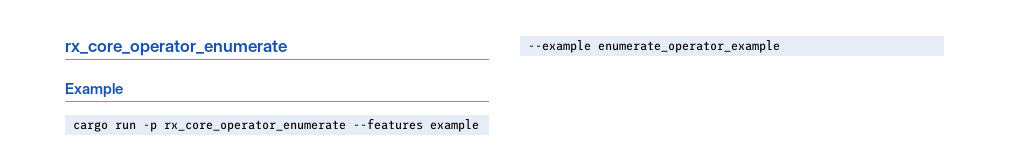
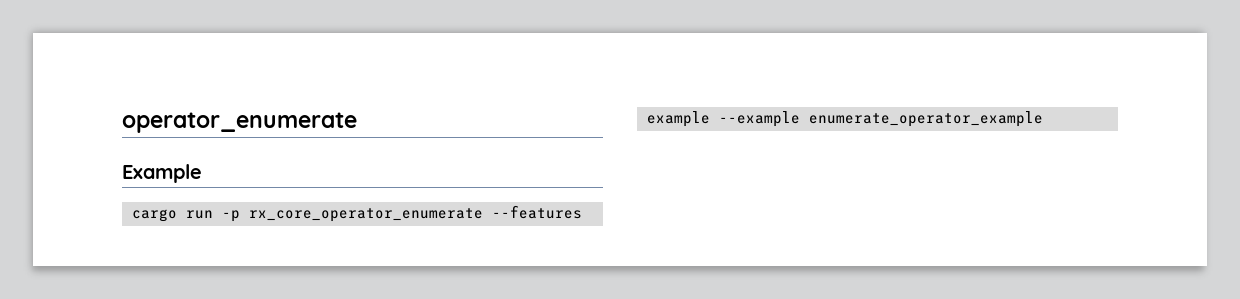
[65,40,287,56] rx_core_operator_enumerate -> [122,112,357,133] operator_enumerate

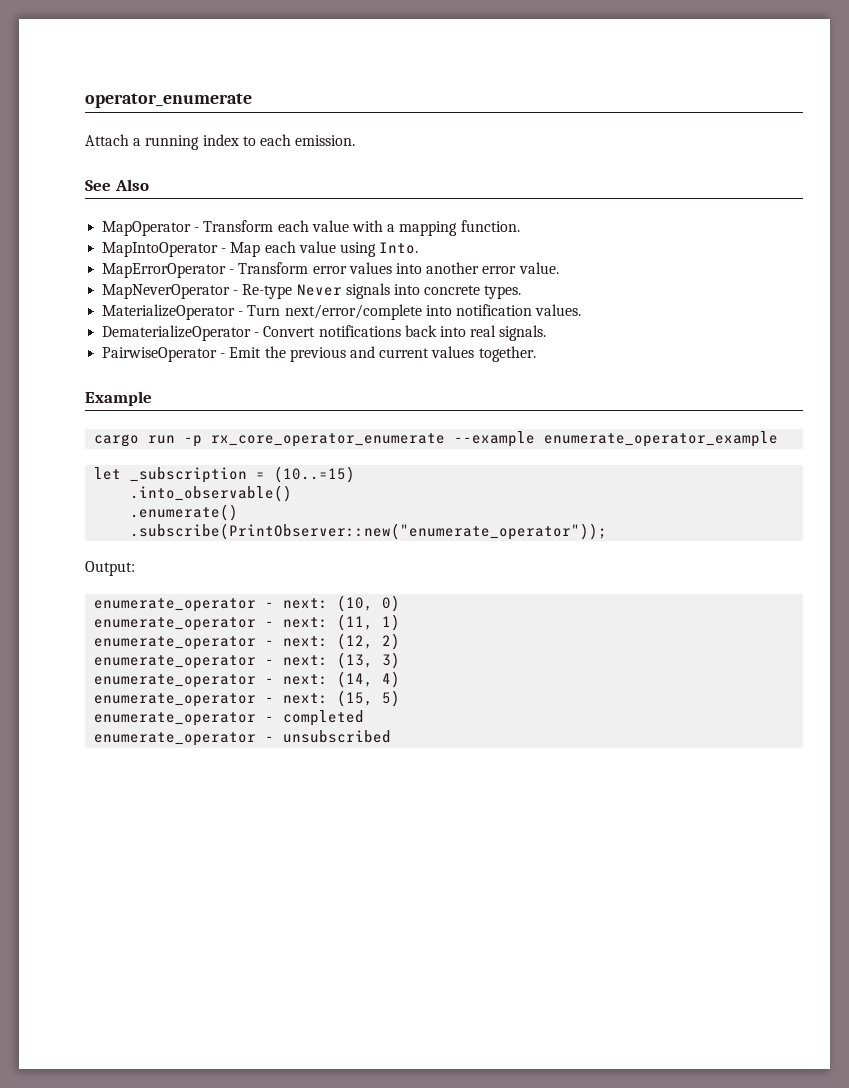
(357, 122) none -> [85,134,356,150] [85,179,149,191] [102,220,520,236] [102,241,419,257] [102,262,559,278] [102,283,522,299] [102,304,582,320] [102,325,547,341] [102,346,536,362] // Attach a running index to each emission. // See Also // MapOperator - Transform each value with a mapping function. // MapIntoOperator - Map each value using Into. // MapErrorOperator - Transform error values into another error value. // MapNeverOperator - Re-type Never signals into concrete types. // MaterializeOperator - Turn next/error/complete into notification values. // DematerializeOperator - Convert notifications back into real signals. // PairwiseOperator - Emit the previous and current values together.
[492,205,583,219] [647,111,711,127] --features example -> (446, 440) none
(1044, 119) none -> [94,466,356,483] [130,485,293,502] [130,504,239,521] [130,523,608,540] [85,561,135,576] [94,595,401,612] [94,614,401,631] [94,633,401,650] [94,652,401,669] [94,671,401,688] [94,690,401,707] [94,710,365,726] [94,730,392,746] // let _subscription = (10..=15) // .into_observable() // .enumerate() // .subscribe(PrintObserver::new("enumerate_operator")); // Output: // enumerate_operator - next: (10, 0) // enumerate_operator - next: (11, 1) // enumerate_operator - next: (12, 2) // enumerate_operator - next: (13, 3) // enumerate_operator - next: (14, 4) // enumerate_operator - next: (15, 5) // enumerate_operator - completed // enumerate_operator - unsubscribed

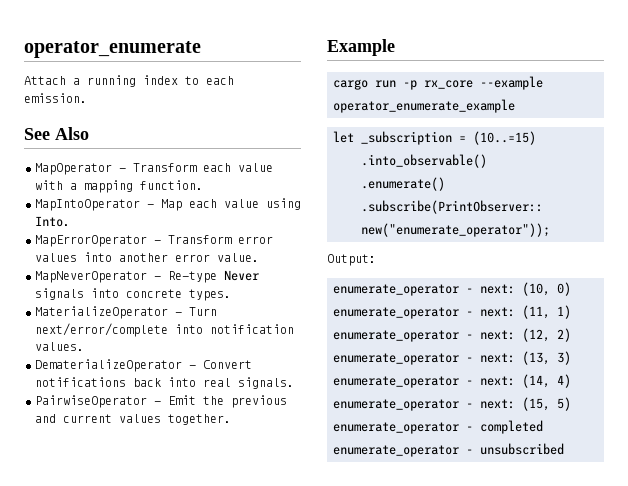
[211,431,779,447] rx_core_operator_enumerate --example enumerate_operator_example -> [424,76,543,90] [333,99,515,113] rx_core --example operator_enumerate_example

